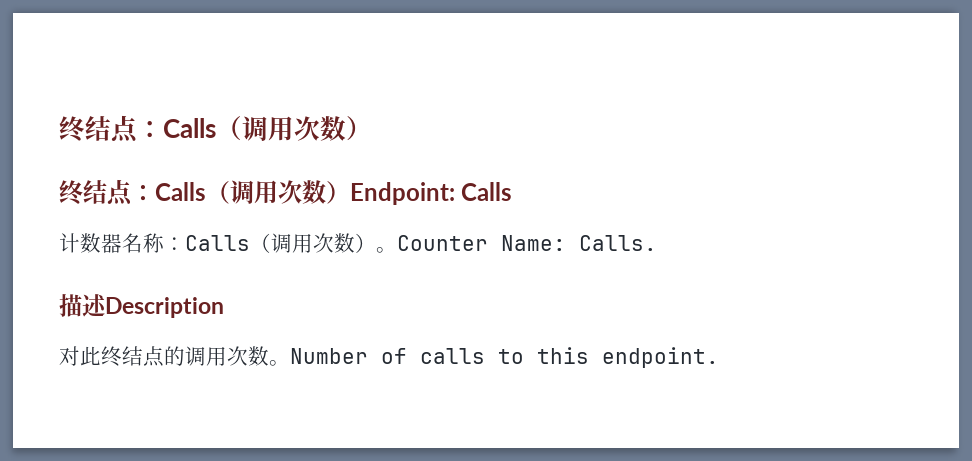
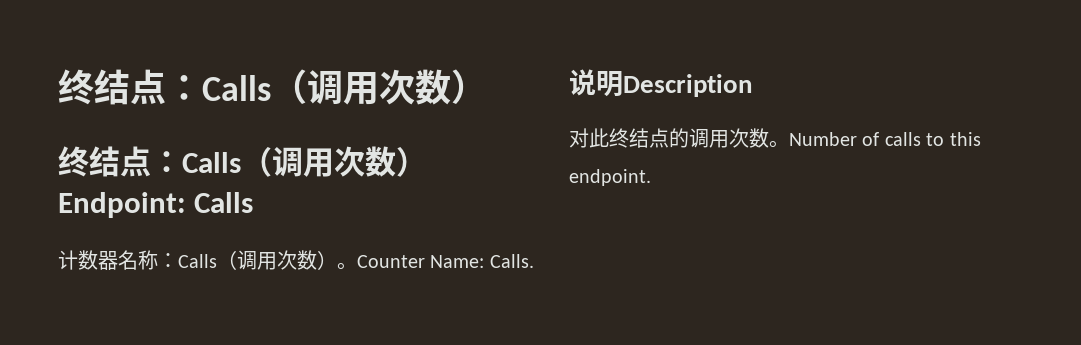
[59,294,107,317] 描述 -> [569,69,623,97] 说明

